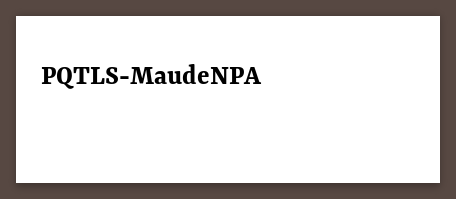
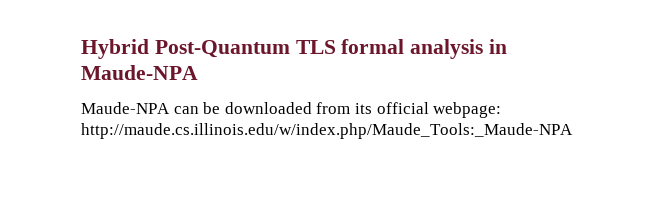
[41,64,262,89] PQTLS-MaudeNPA -> [81,39,508,59] [81,65,198,80] [81,102,502,118] [81,123,573,139] Hybrid Post-Quantum TLS formal analysis in Maude-NPA // Maude-NPA can be downloaded from its official webpage: http://maude.cs.illinois.edu/w/index.php/Maude_Tools:_Maude-NPA

